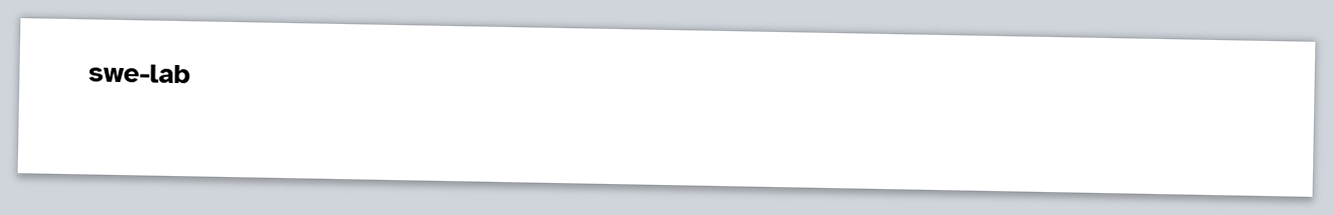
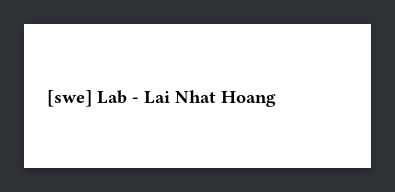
[88,63,191,84] swe-lab -> [47,90,276,107] [swe] Lab - Lai Nhat Hoang

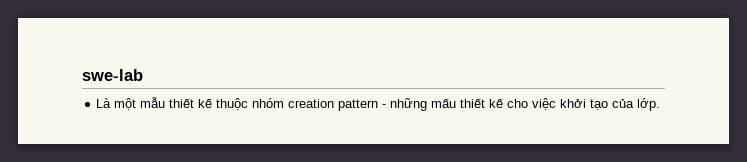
[47,90,276,107] [swe] Lab - Lai Nhat Hoang -> [82,69,143,81] [96,97,661,111] swe-lab // Là một mẫu thiết kế thuộc nhóm creation pattern - những mấu thiết kế cho việc khởi tạo của lớp.

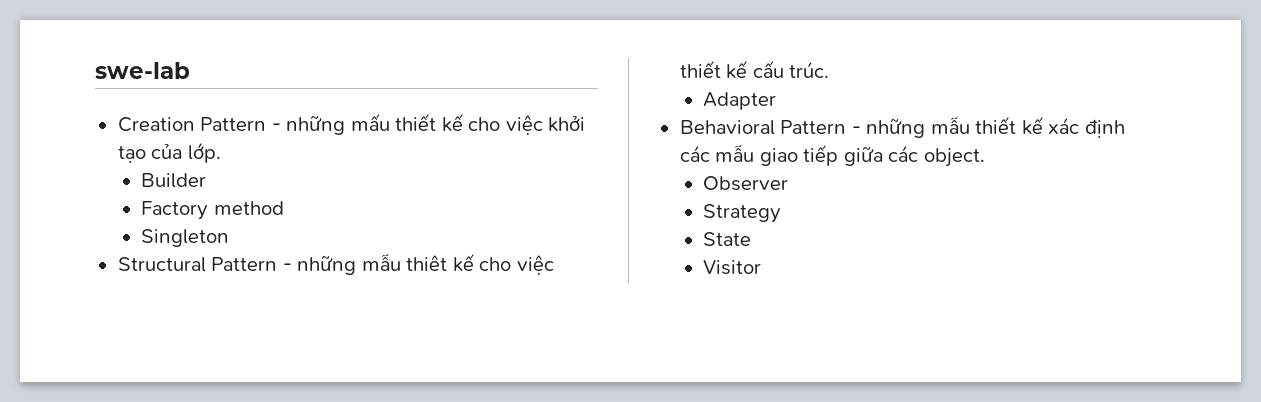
[96,97,379,111] Là một mẫu thiết kế thuộc nhóm creation pattern -> [117,117,267,132] Creation Pattern
(661, 104) none -> [141,173,207,188] [141,201,284,220] [141,229,230,247] [117,253,554,275] [679,60,830,79] [703,92,777,110] [679,116,1125,138] [679,144,985,167] [703,176,789,191] [703,204,782,223] [703,232,752,246] [703,260,762,275] // Builder // Factory method // Singleton // Structural Pattern - những mẫu thiêt kế cho việc thiết kế cấu trúc. // Adapter // Behavioral Pattern - những mẫu thiết kế xác định các mẫu giao tiếp giữa các object. // Observer // Strategy // State // Visitor

